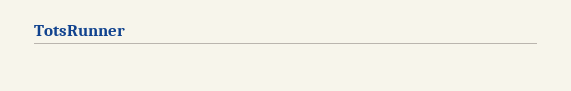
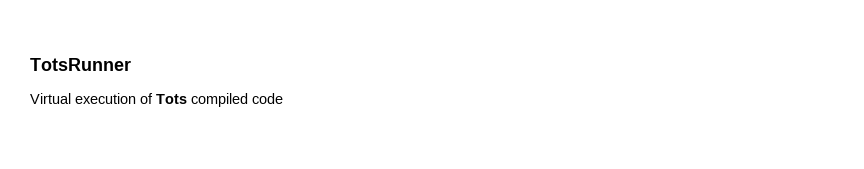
(125, 30) none -> [30,93,283,107] // Virtual execution of Tots compiled code

